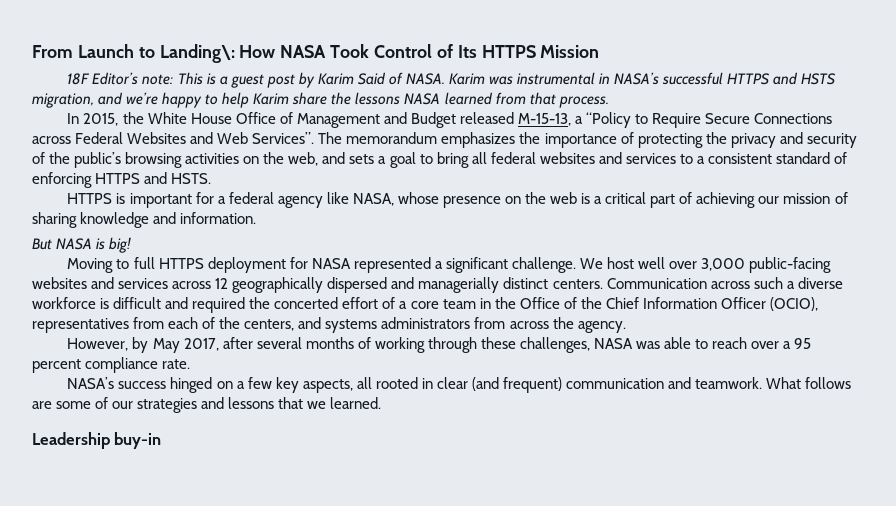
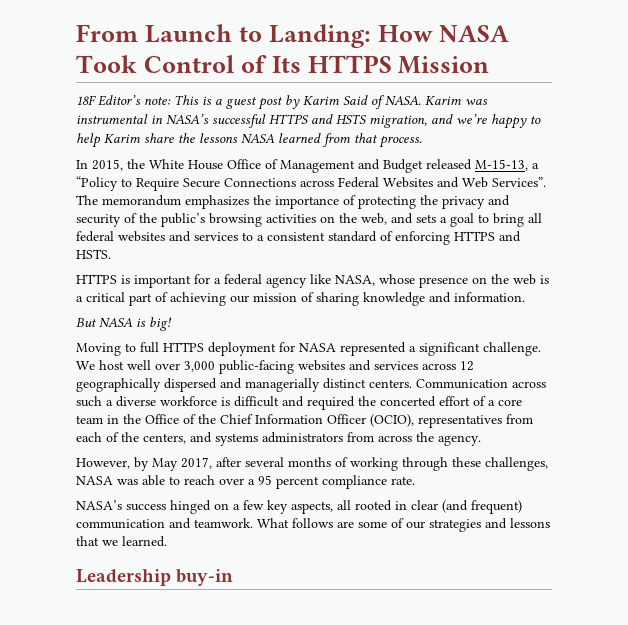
[159,44,235,63] Landing\: -> [268,24,371,48] Landing:

